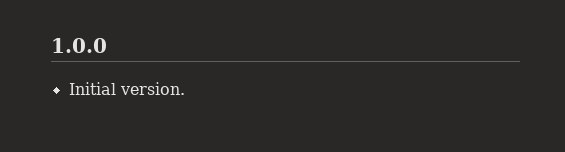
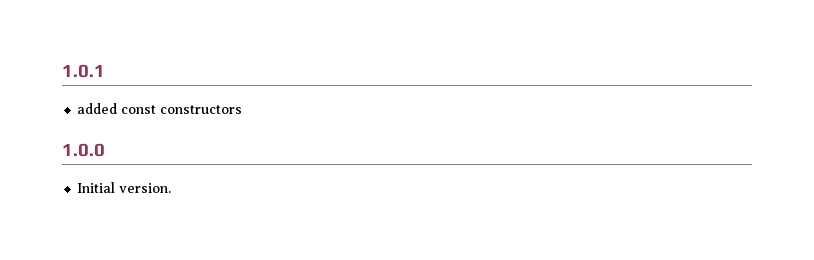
(51, 45) none -> [62,64,105,78] [77,103,243,114] 1.0.1 // added const constructors //

